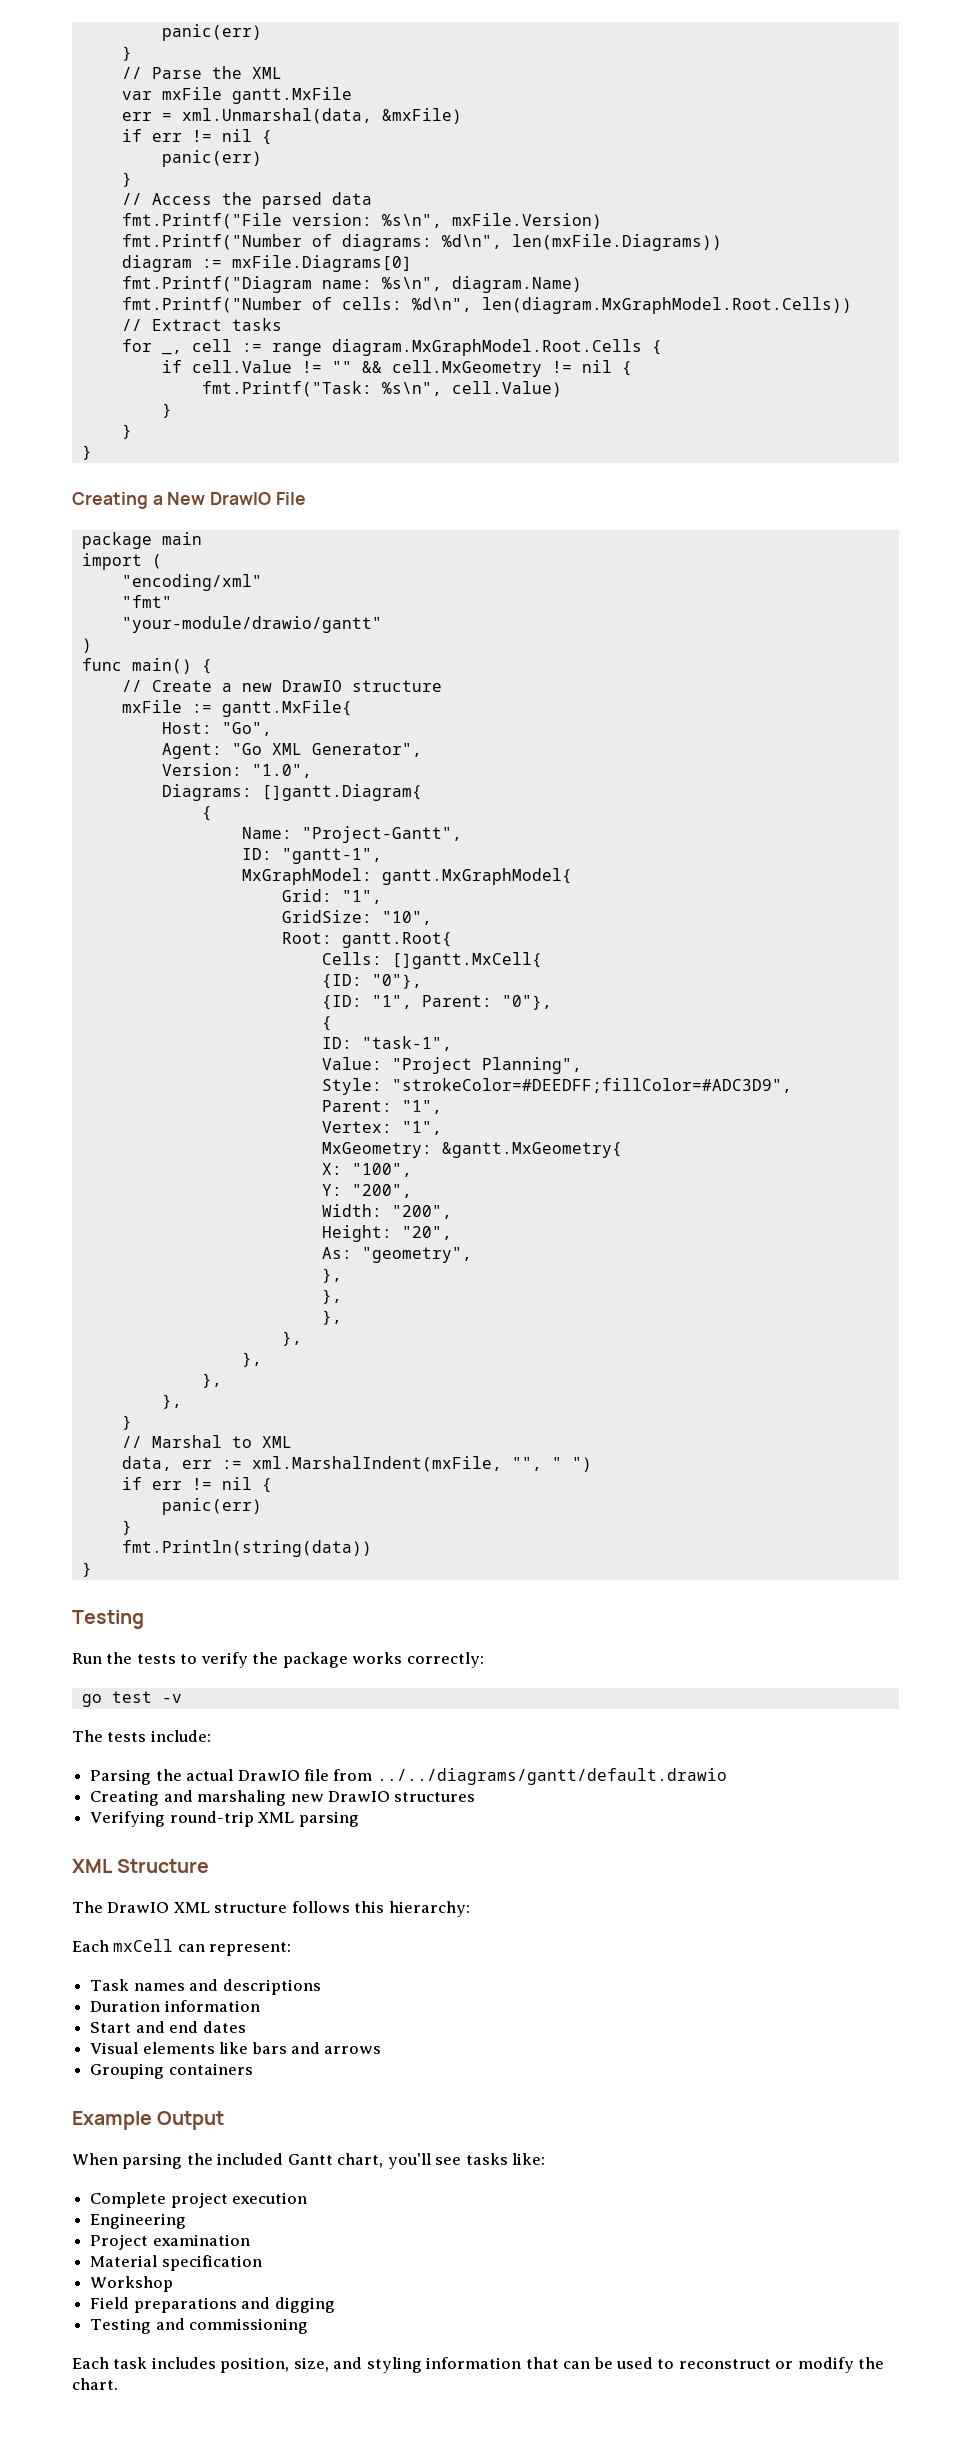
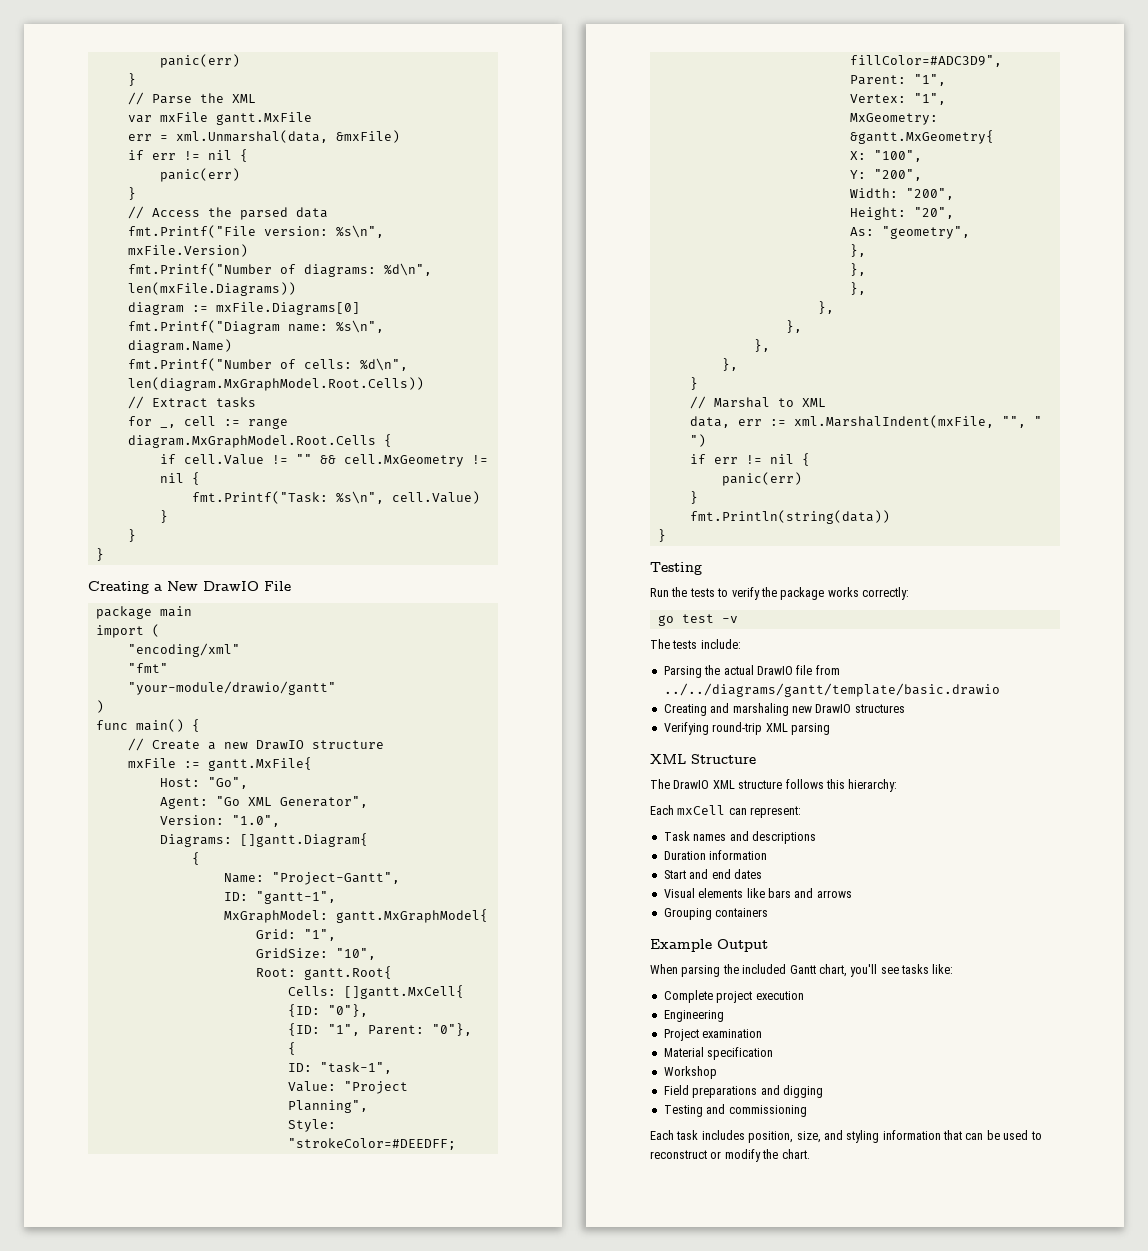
[376,1768,727,1785] ../../diagrams/gantt/default.drawio -> [663,683,1000,697] ../../diagrams/gantt/template/basic.drawio

